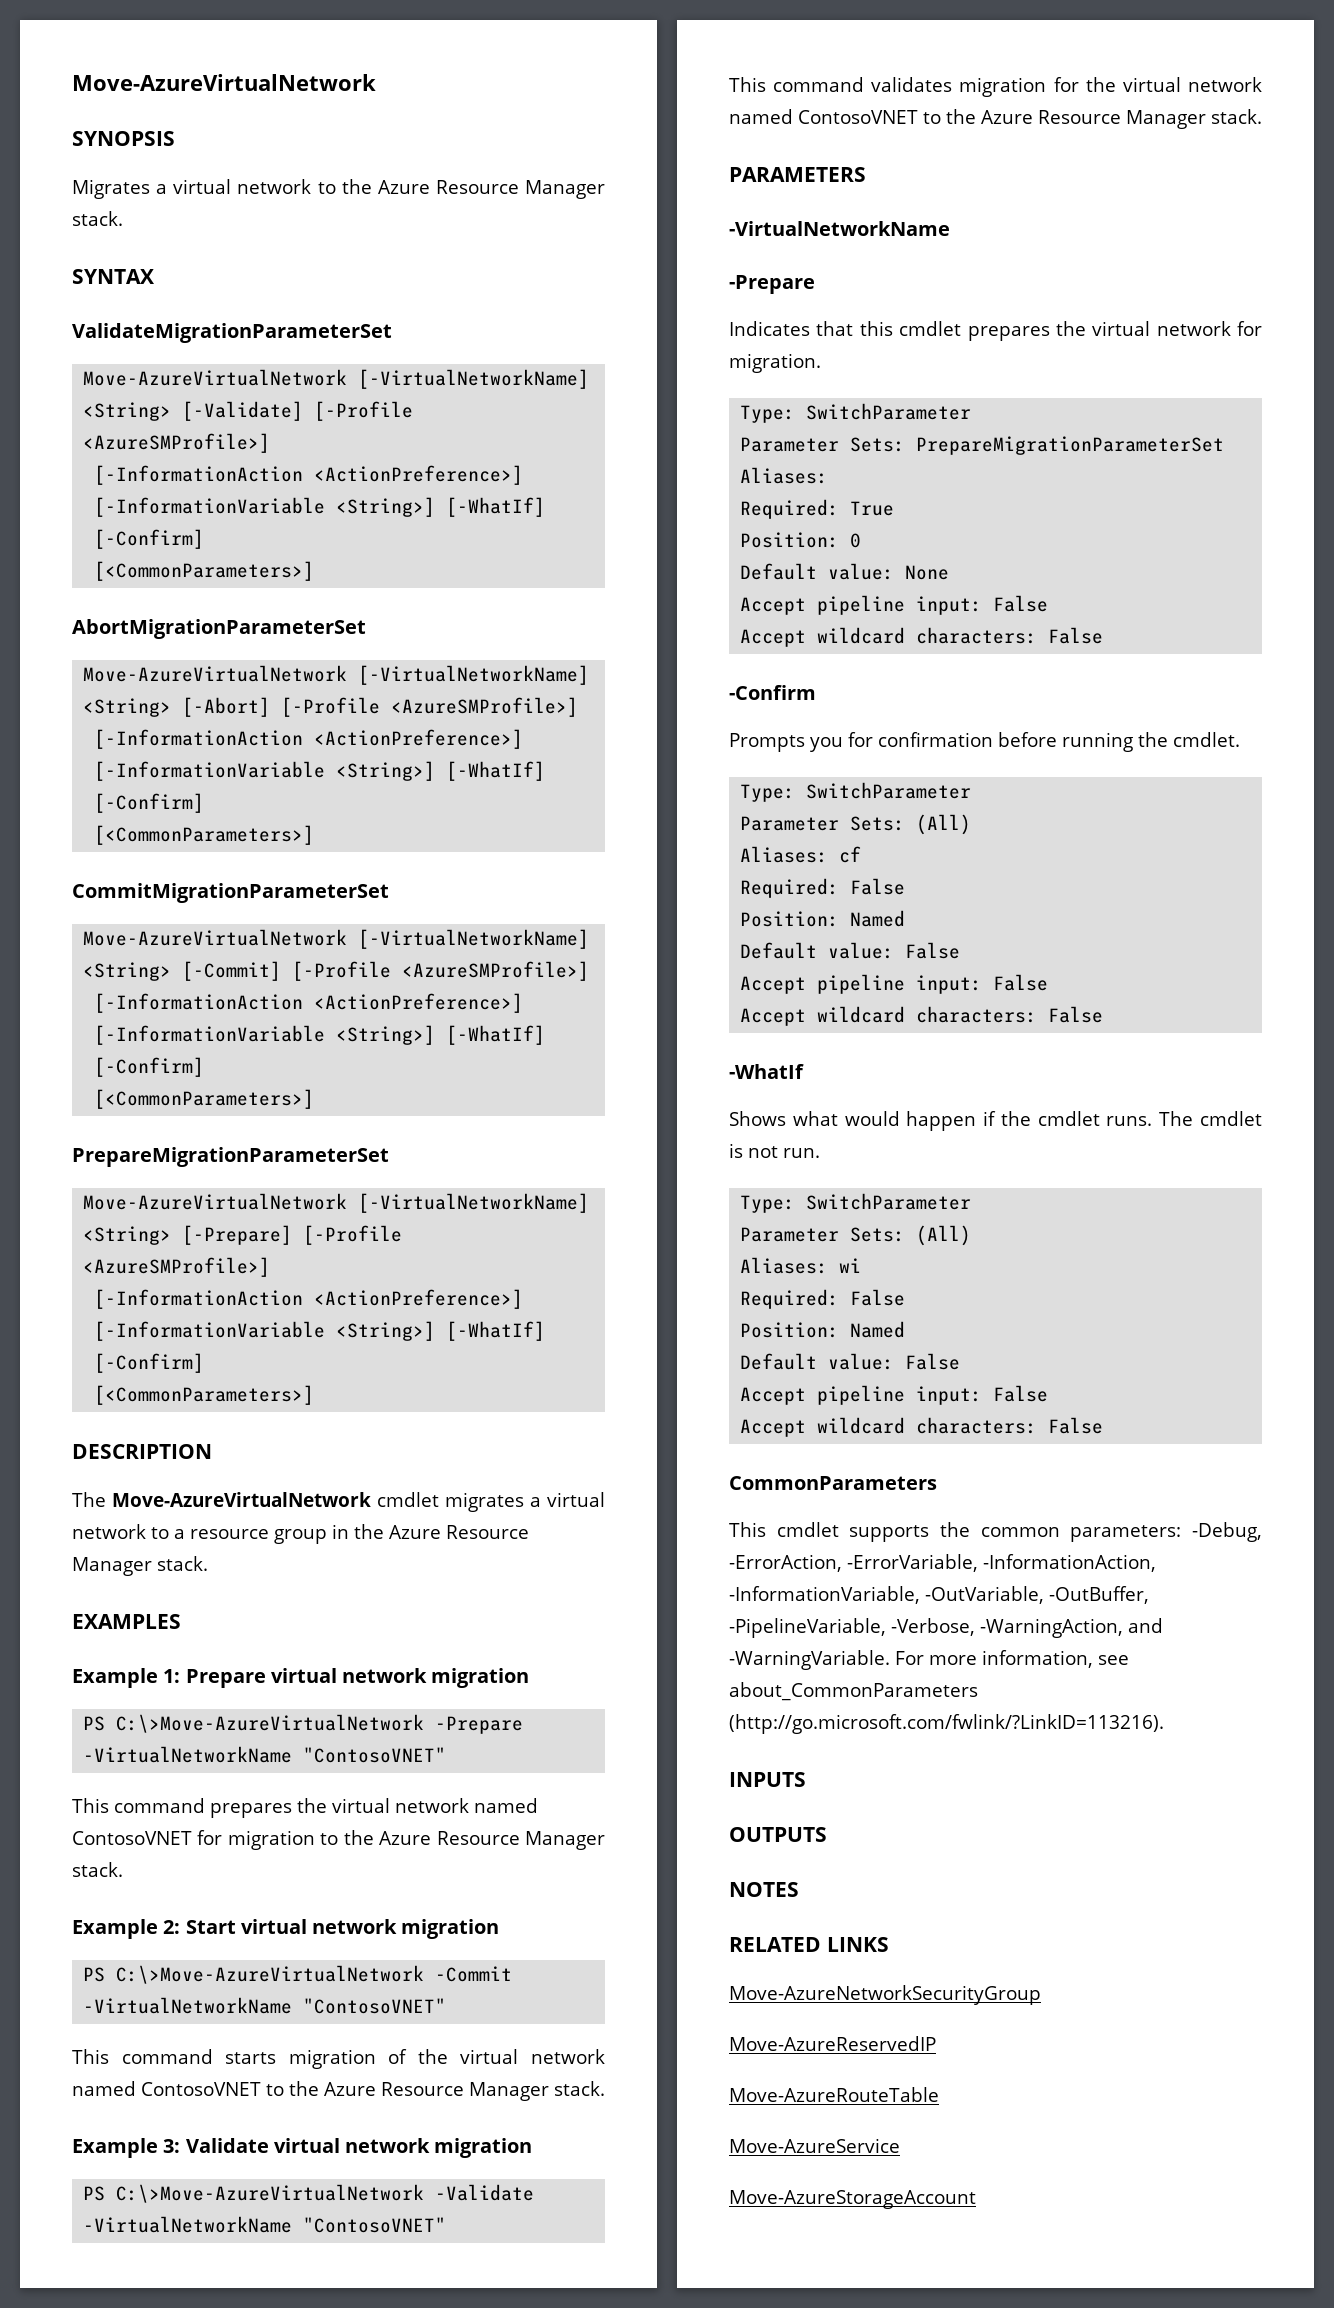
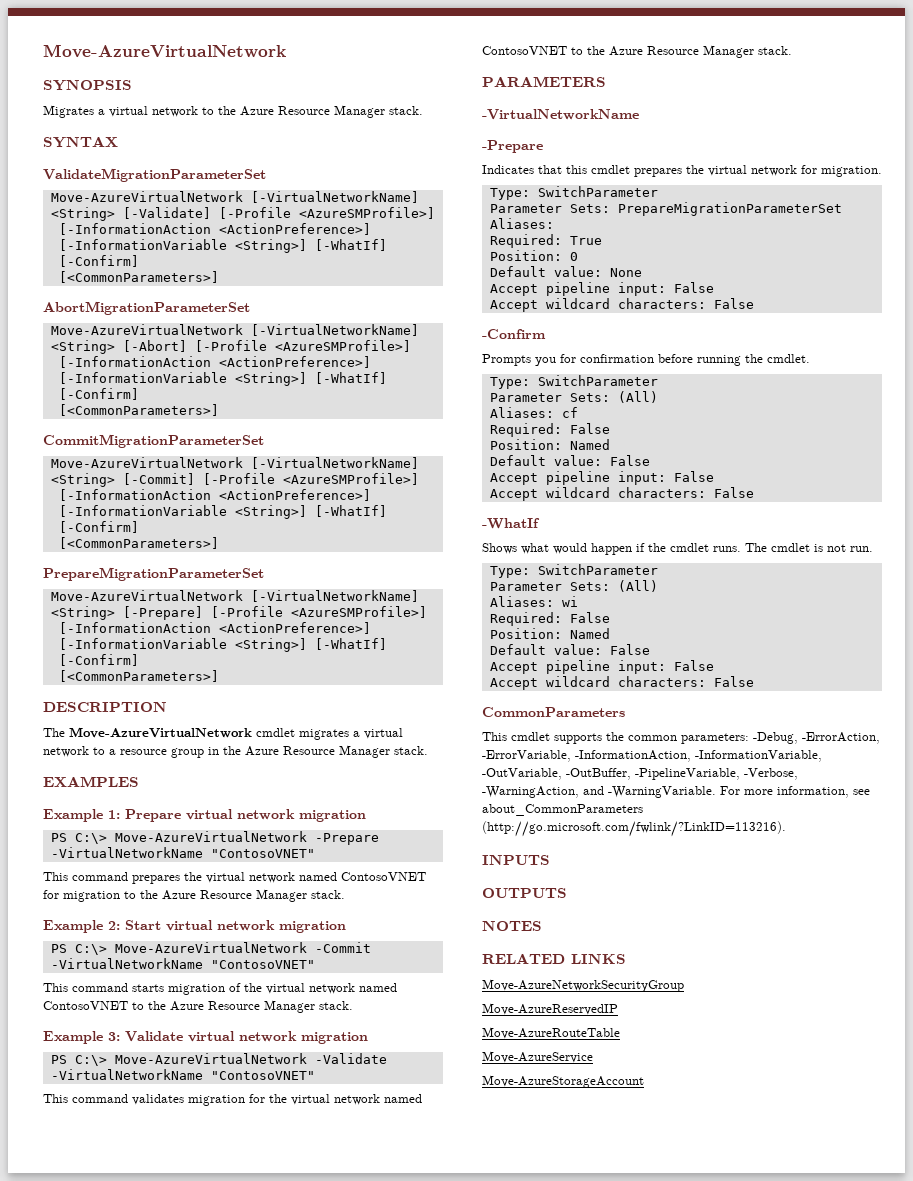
[116,1714,425,1733] C:\>Move-AzureVirtualNetwork -> [74,831,307,844] C:\> Move-AzureVirtualNetwork
[116,1965,425,1984] C:\>Move-AzureVirtualNetwork -> [74,942,307,955] C:\> Move-AzureVirtualNetwork
[116,2184,425,2203] C:\>Move-AzureVirtualNetwork -> [74,1053,307,1066] C:\> Move-AzureVirtualNetwork

